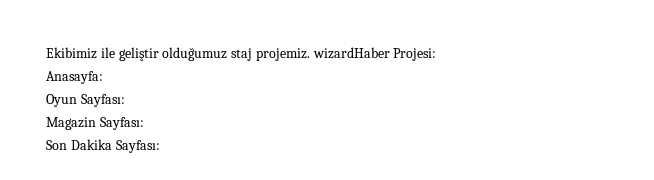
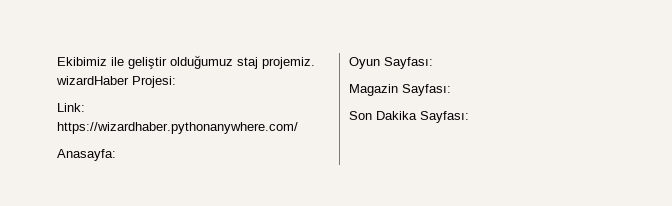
(437, 54) none -> [57,103,85,112] [57,122,298,134] // Link: https://wizardhaber.pythonanywhere.com/

